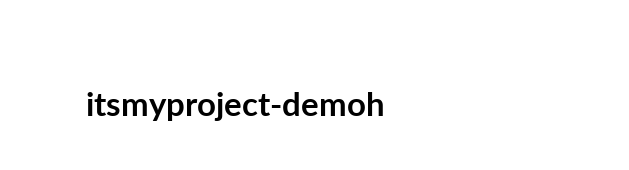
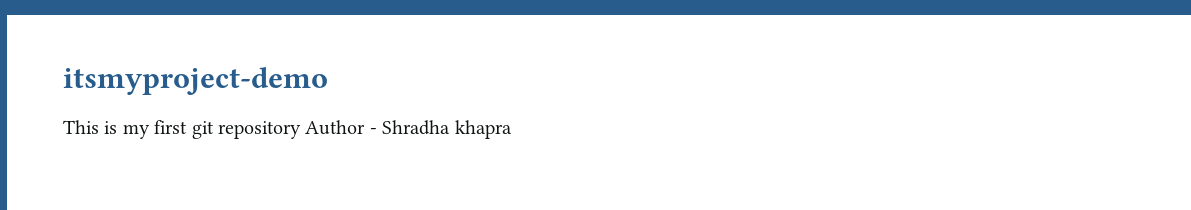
[86,92,385,121] itsmyproject-demoh -> [63,67,328,95] [63,120,512,139] itsmyproject-demo // This is my first git repository Author - Shradha khapra

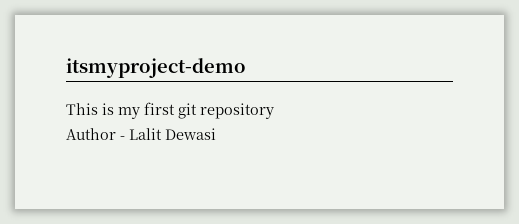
(301, 130) none -> (274, 111) //
[382,120,512,139] Shradha khapra -> [129,128,216,140] Lalit Dewasi

